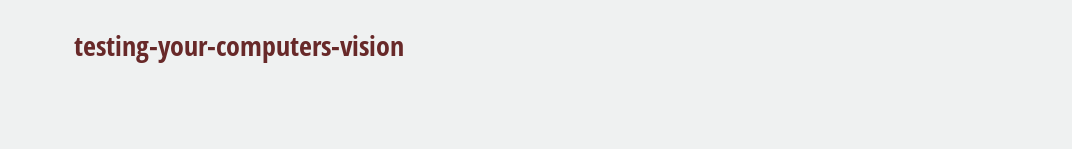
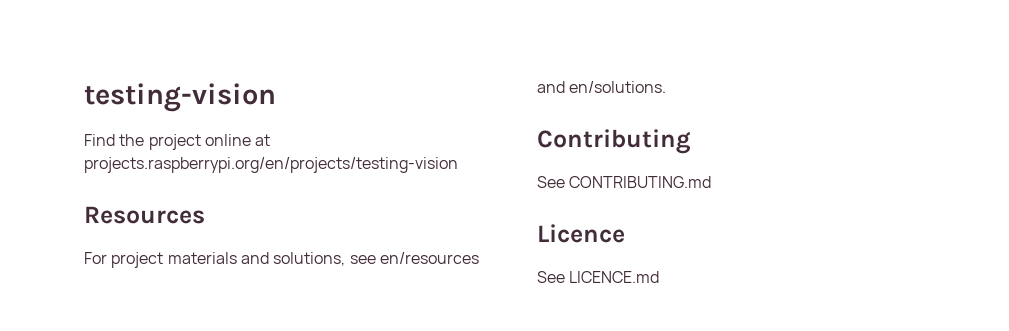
[74,35,404,63] testing-your-computers-vision -> [84,83,276,112] [84,134,271,150] [84,157,458,173] [84,206,205,224] [84,252,479,268] [537,81,667,93] [537,129,691,154] [537,176,712,188] [537,224,625,243] [537,271,660,283] testing-vision // Find the project online at projects.raspberrypi.org/en/projects/testing-vision // Resources // For project materials and solutions, see en/resources and en/solutions. // Contributing // See CONTRIBUTING.md // Licence // See LICENCE.md

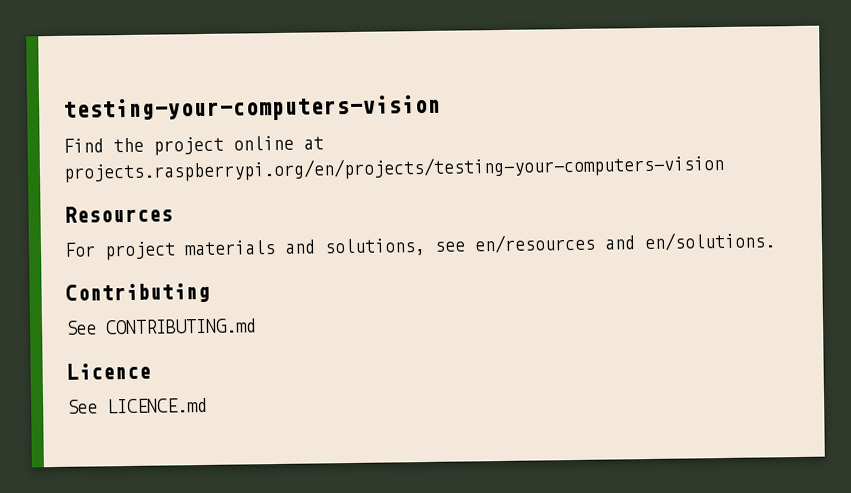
[84,83,276,112] testing-vision -> [62,94,441,123] testing-your-computers-vision
[84,157,458,173] projects.raspberrypi.org/en/projects/testing-vision -> [63,153,725,183] projects.raspberrypi.org/en/projects/testing-your-computers-vision

